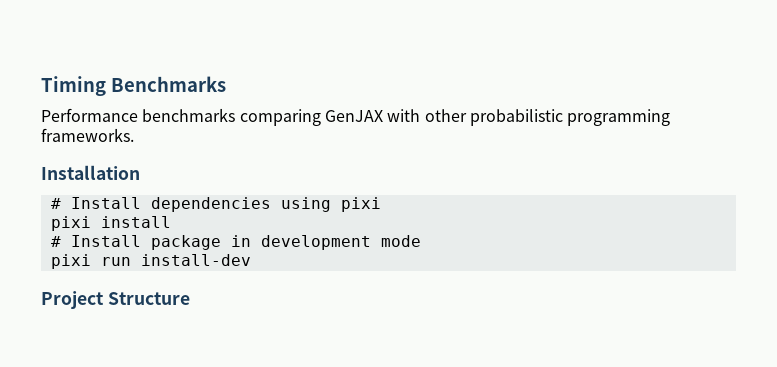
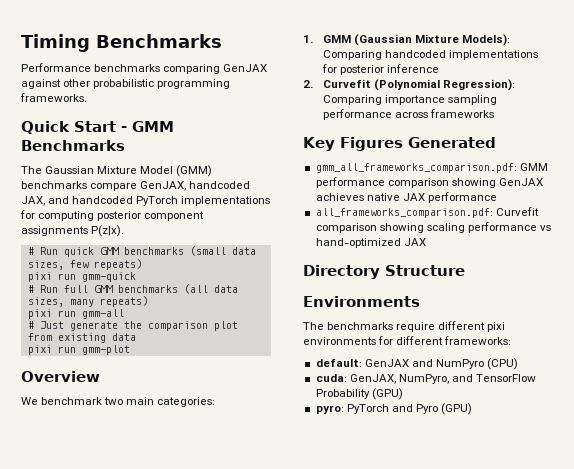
[387,109,421,122] with -> [21,79,61,89] against
[41,165,140,180] [50,197,381,212] [50,216,171,231] [50,235,421,250] [50,254,251,269] [41,291,190,309] Installation // # Install dependencies using pixi // pixi install // # Install package in development mode // pixi run install-dev // Project Structure -> [21,121,174,134] [21,140,125,151] [21,165,213,177] [21,181,251,191] [21,196,271,206] [20,210,205,221] [21,225,125,237] [27,246,256,257] [27,259,142,270] [27,272,136,282] [27,284,238,294] [27,296,148,307] [27,309,124,319] [27,321,238,331] [27,333,136,343] [27,345,130,355] [21,371,100,382] [21,397,216,407] [303,34,510,46] [322,50,538,60] [321,64,439,75] [303,79,515,91] [322,95,497,105] [322,109,494,120] [303,137,496,151] [315,163,548,173] [315,177,543,188] [315,192,497,203] [315,207,539,218] [315,222,552,233] [315,238,426,248] [303,265,465,279] [303,296,420,307] [303,321,506,332] [303,336,512,345] [315,358,519,370] [315,374,537,384] [315,388,403,400] [315,403,473,415] Quick Start - GMM Benchmarks // The Gaussian Mixture Model (GMM) benchmarks compare GenJAX, handcoded JAX, and handcoded PyTorch implementations for computing posterior component assignments P(z|x). // # Run quick GMM benchmarks (small data sizes, few repeats) // pixi run gmm-quick // # Run full GMM benchmarks (all data sizes, many repeats) // pixi run gmm-all // # Just generate the comparison plot from existing data // pixi run gmm-plot // Overview // We benchmark two main categories: // 1. GMM (Gaussian Mixture Models): Comparing handcoded implementations for posterior inference // 2. Curvefit (Polynomial Regression): Comparing importance sampling performance across frameworks // Key Figures Generated // gmm_all_frameworks_comparison.pdf: GMM performance comparison showing GenJAX achieves native JAX performance // all_frameworks_comparison.pdf: Curvefit comparison showing scaling performance vs hand-optimized JAX // Directory Structure // Environments // The benchmarks require different pixi environments for different frameworks: // default: GenJAX and NumPyro (CPU) // cuda: GenJAX, NumPyro, and TensorFlow Probability (GPU) // pyro: PyTorch and Pyro (GPU)

